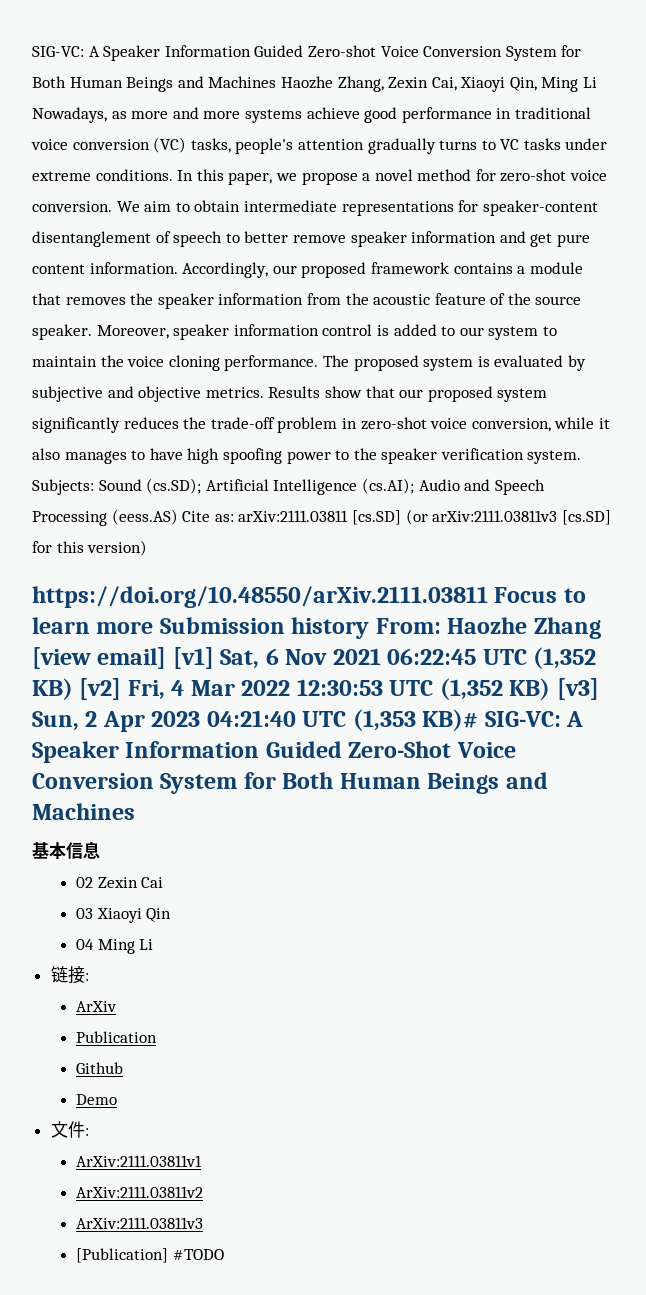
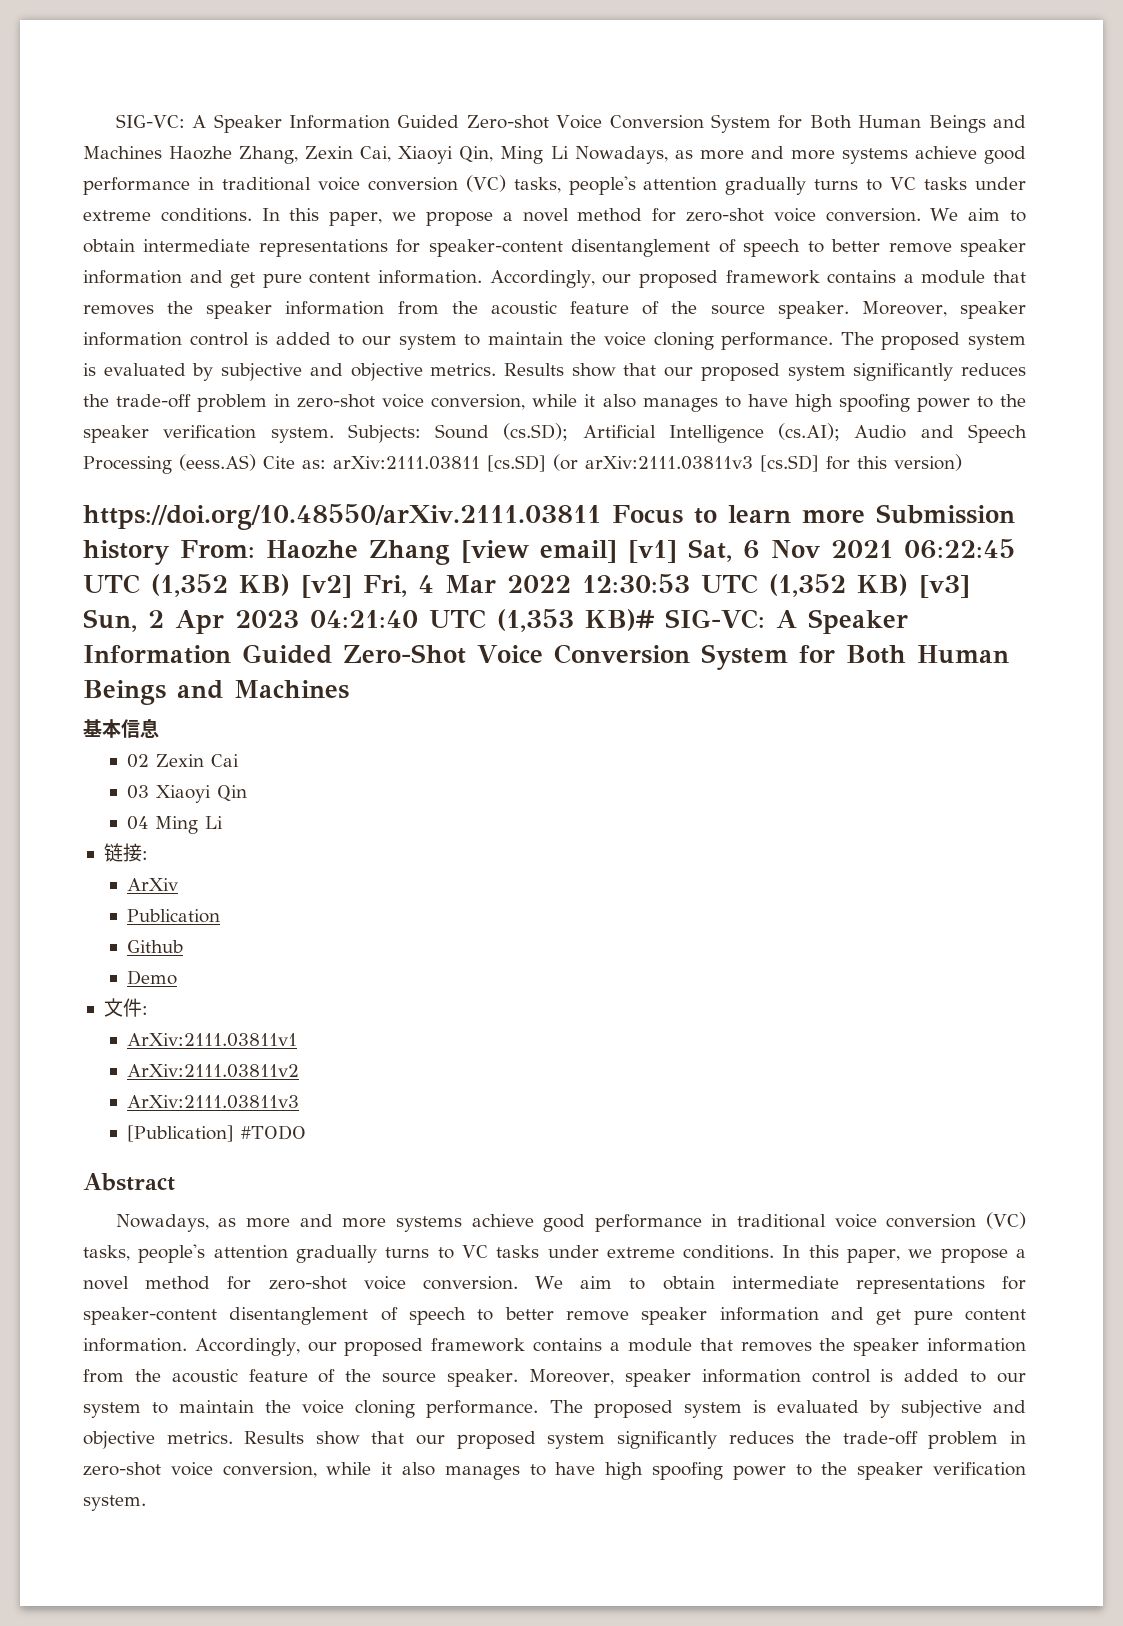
(224, 1254) none -> [83,1173,175,1191] [115,1212,1026,1232] [83,1244,1026,1263] [83,1276,1026,1294] [83,1307,1027,1325] [83,1338,1026,1356] [83,1369,1026,1387] [83,1400,1026,1418] [83,1431,1027,1449] [83,1462,1026,1480] [83,1495,146,1511] // Abstract // Nowadays, as more and more systems achieve good performance in traditional voice conversion (VC) tasks, people's attention gradually turns to VC tasks under extreme conditions. In this paper, we propose a novel method for zero-shot voice conversion. We aim to obtain intermediate representations for speaker-content disentanglement of speech to better remove speaker information and get pure content information. Accordingly, our proposed framework contains a module that removes the speaker information from the acoustic feature of the source speaker. Moreover, speaker information control is added to our system to maintain the voice cloning performance. The proposed system is evaluated by subjective and objective metrics. Results show that our proposed system significantly reduces the trade-off problem in zero-shot voice conversion, while it also manages to have high spoofing power to the speaker verification system.

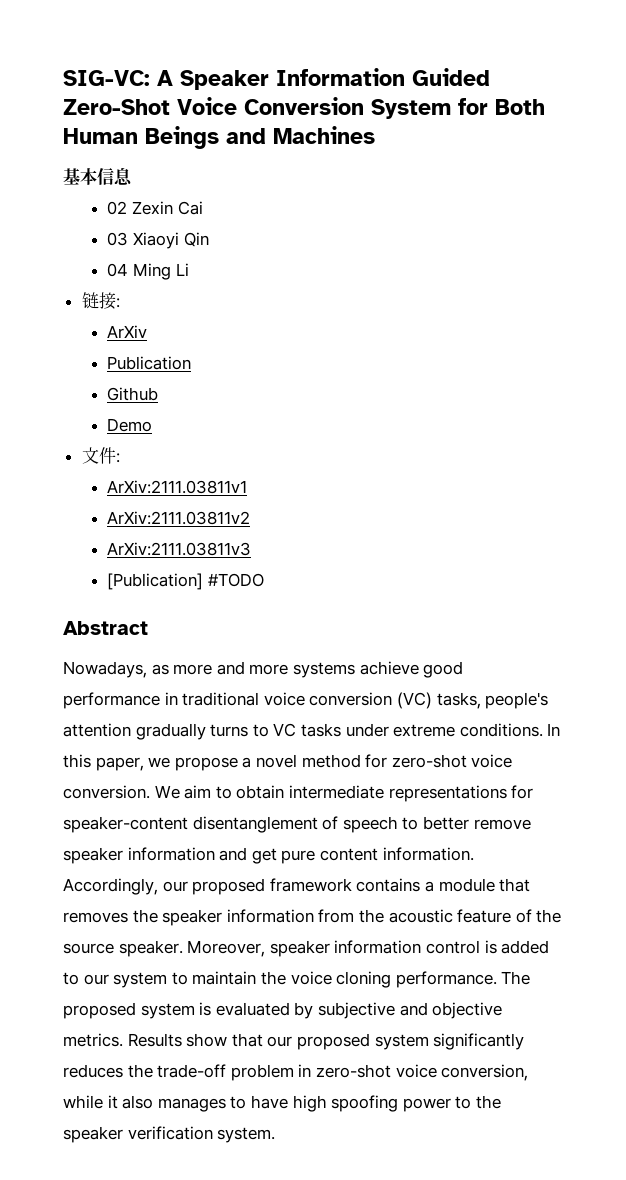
[115,114,1026,133] [83,146,1026,164] [83,175,1026,195] [83,208,1026,226] [83,239,1027,257] [83,270,1026,288] [83,301,1026,319] [83,332,1027,350] [83,363,1026,381] [83,394,1026,412] [83,423,1027,443] [83,454,962,474] [83,504,1015,530] [83,539,1015,565] [83,574,970,598] [83,609,908,634] [83,644,332,664] SIG-VC: A Speaker Information Guided Zero-shot Voice Conversion System for Both Human Beings and Machines Haozhe Zhang, Zexin Cai, Xiaoyi Qin, Ming Li Nowadays, as more and more systems achieve good performance in traditional voice conversion (VC) tasks, people's attention gradually turns to VC tasks under extreme conditions. In this paper, we propose a novel method for zero-shot voice conversion. We aim to obtain intermediate representations for speaker-content disentanglement of speech to better remove speaker information and get pure content information. Accordingly, our proposed framework contains a module that removes the speaker information from the acoustic feature of the source speaker. Moreover, speaker information control is added to our system to maintain the voice cloning performance. The proposed system is evaluated by subjective and objective metrics. Results show that our proposed system significantly reduces the trade-off problem in zero-shot voice conversion, while it also manages to have high spoofing power to the speaker verification system. Subjects: Sound (cs.SD); Artificial Intelligence (cs.AI); Audio and Speech Processing (eess.AS) Cite as: arXiv:2111.03811 [cs.SD] (or arXiv:2111.03811v3 [cs.SD] for this version) // https://doi.org/10.48550/arXiv.2111.03811 Focus to learn more Submission history From: Haozhe Zhang [view email] [v1] Sat, 6 Nov 2021 06:22:45 UTC (1,352 KB) [v2] Fri, 4 Mar 2022 12:30:53 UTC (1,352 KB) [v3] Sun, 2 Apr 2023 04:21:40 UTC (1,353 KB)# SIG-VC: A Speaker Information Guided -> [63,68,490,90] SIG-VC: A Speaker Information Guided

